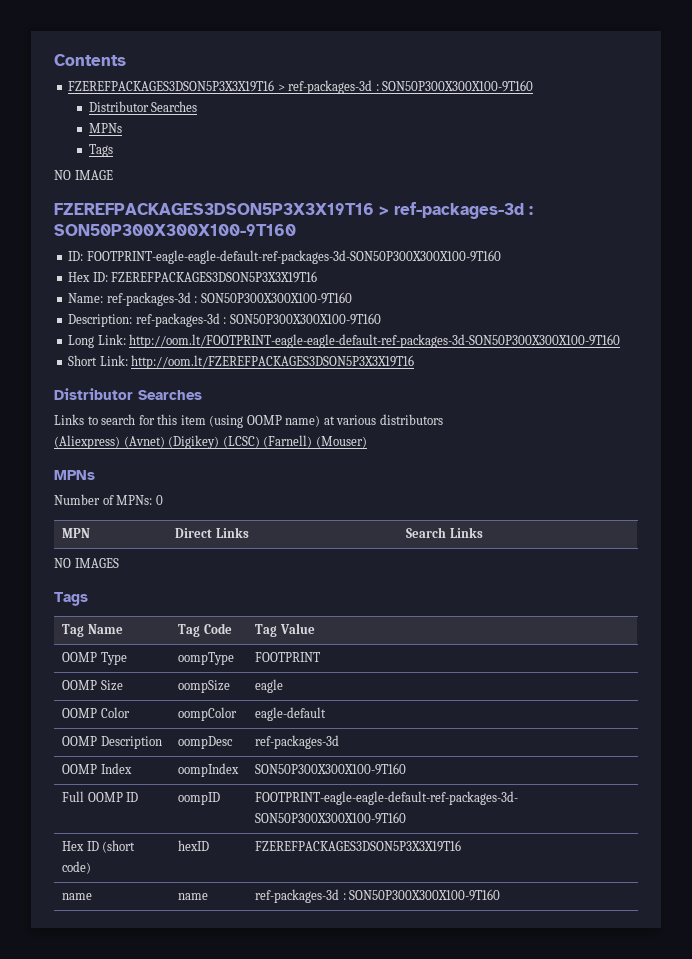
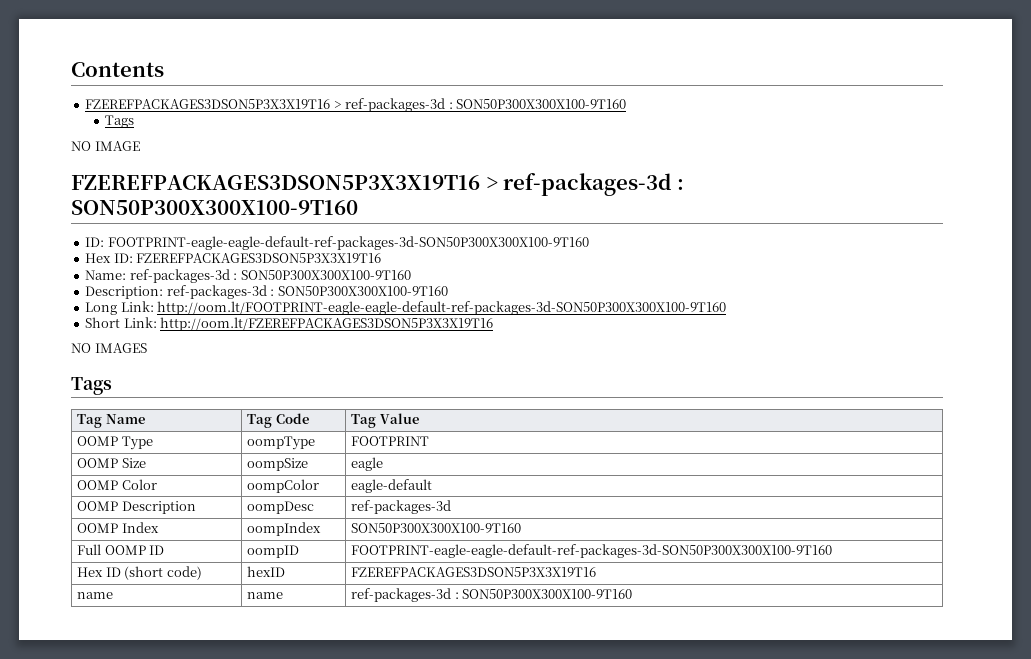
[88,101,198,112] [88,123,122,133] // Distributor Searches // MPNs -> (627, 104) none
[54,388,202,400] [54,414,443,428] [54,435,367,449] [54,470,95,480] [54,494,163,505] [62,528,91,538] [175,527,249,538] [406,527,483,538] // Distributor Searches // Links to search for this item (using OOMP name) at various distributors // (Aliexpress) (Avnet) (Digikey) (LCSC) (Farnell) (Mouser) // MPNs // Number of MPNs: 0 // MPN | Direct Links | Search Links -> (494, 324) none

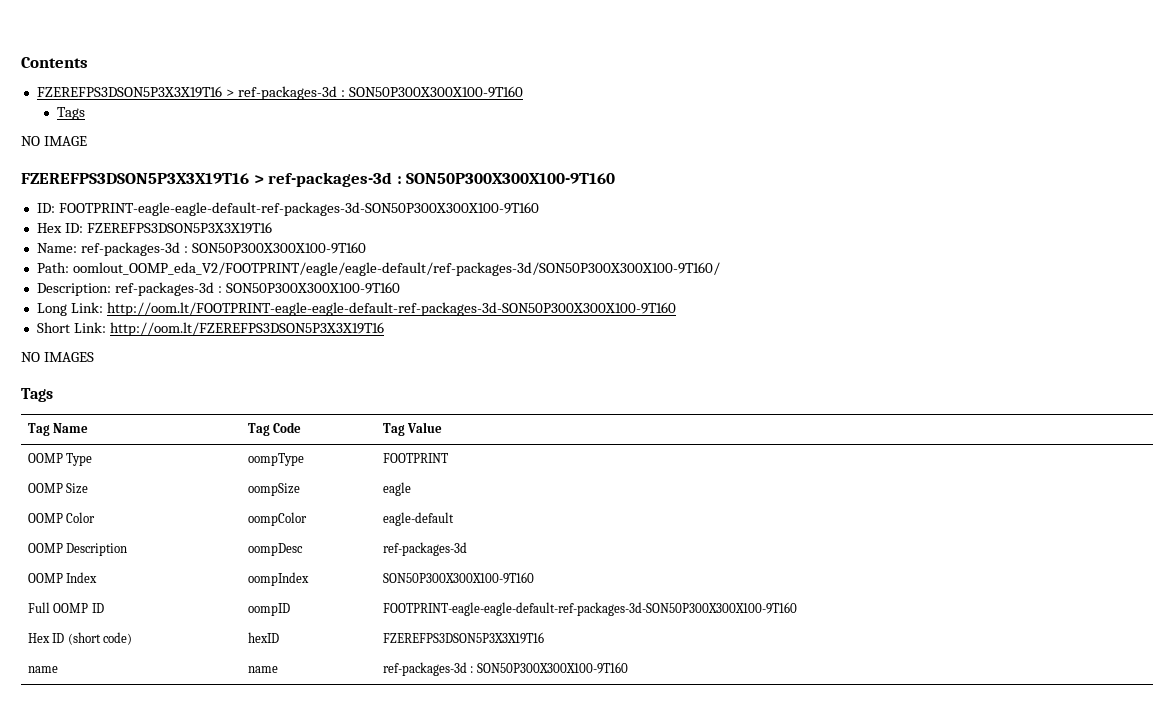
[85,99,331,109] FZEREFPACKAGES3DSON5P3X3X19T16 -> [36,86,222,98] FZEREFPS3DSON5P3X3X19T16
[71,175,480,190] FZEREFPACKAGES3DSON5P3X3X19T16 -> [21,173,249,184] FZEREFPS3DSON5P3X3X19T16
[136,253,382,263] FZEREFPACKAGES3DSON5P3X3X19T16 -> [86,222,272,234] FZEREFPS3DSON5P3X3X19T16
(411, 275) none -> [36,262,720,276] // Path: oomlout_OOMP_eda_V2/FOOTPRINT/eagle/eagle-default/ref-packages-3d/SON50P300X300X100-9T160/
[160,317,494,331] http://oom.lt/FZEREFPACKAGES3DSON5P3X3X19T16 -> [109,322,384,336] http://oom.lt/FZEREFPS3DSON5P3X3X19T16
[351,567,597,577] FZEREFPACKAGES3DSON5P3X3X19T16 -> [382,632,544,644] FZEREFPS3DSON5P3X3X19T16

